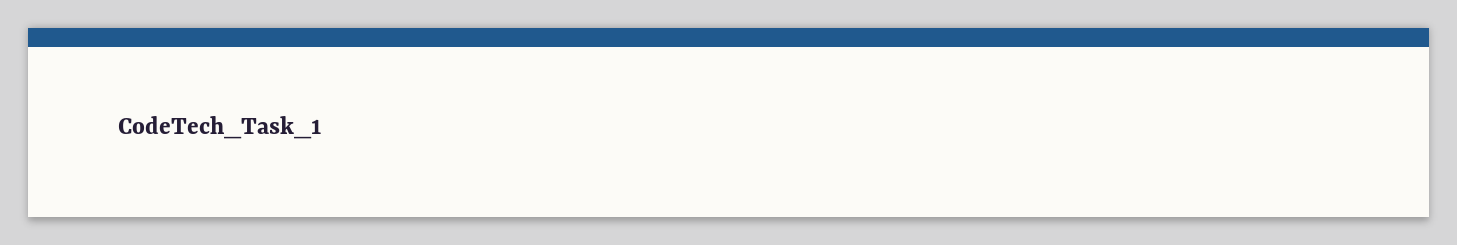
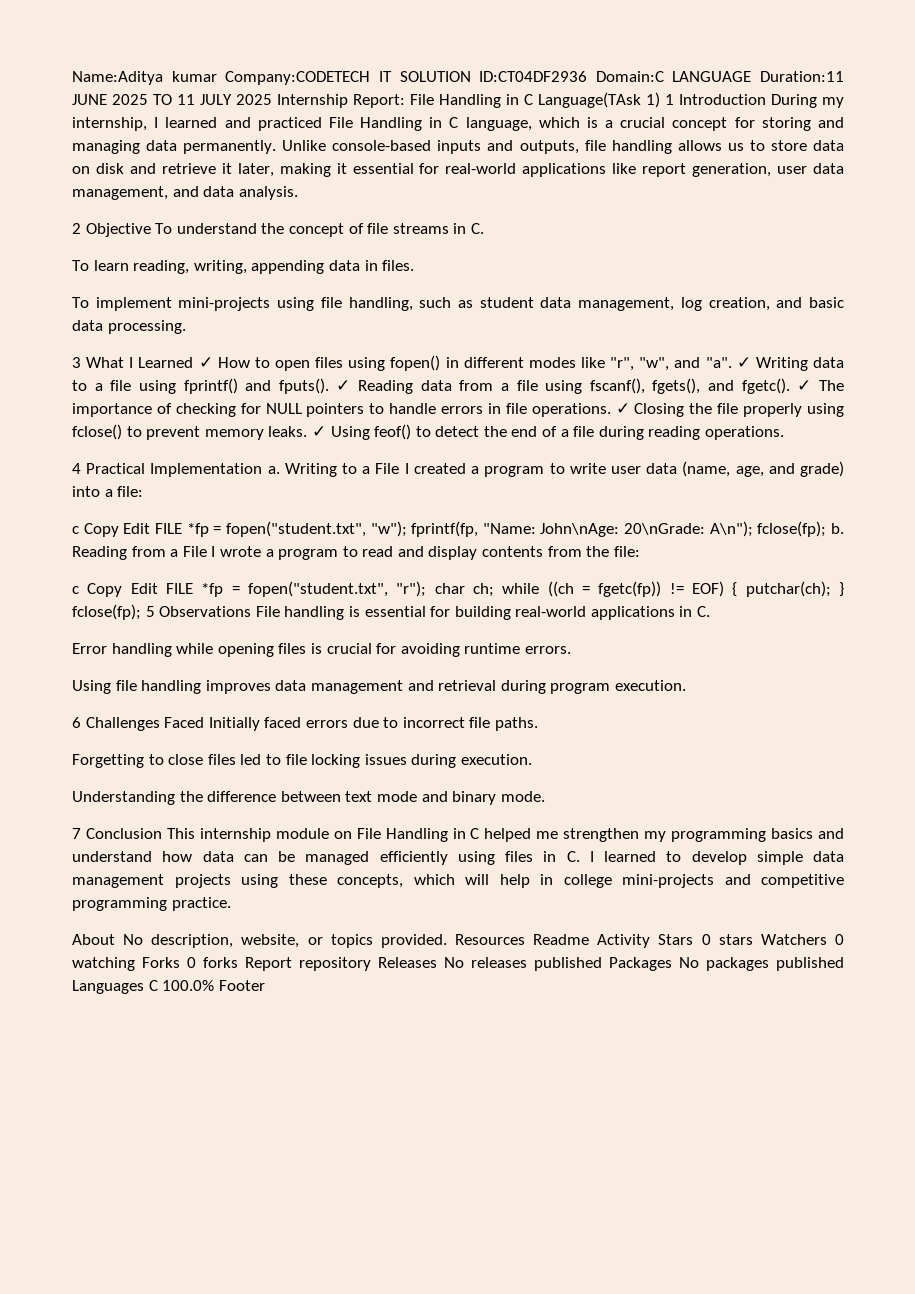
[118,116,322,139] CodeTech_Task_1 -> [72,71,844,85] [72,92,844,108] [72,117,844,131] [72,140,844,154] [72,163,844,177] [72,186,298,200] [72,223,484,237] [72,260,415,274] [72,297,844,311] [72,320,186,334] [72,355,844,371] [72,378,845,394] [72,403,844,417] [72,424,785,440] [72,461,845,477] [72,486,144,497] [72,521,844,537] [72,546,640,560] [72,581,845,597] [72,604,711,620] [72,643,571,657] [72,680,686,694] [72,717,538,731] [72,754,532,768] [72,791,545,805] [72,828,844,842] [72,851,844,865] [72,874,844,888] [72,897,231,911] [72,934,844,948] [72,957,844,971] [72,980,265,994] Name:Aditya kumar Company:CODETECH IT SOLUTION ID:CT04DF2936 Domain:C LANGUAGE Duration:11 JUNE 2025 TO 11 JULY 2025 Internship Report: File Handling in C Language(TAsk 1) 1 Introduction During my internship, I learned and practiced File Handling in C language, which is a crucial concept for storing and managing data permanently. Unlike console-based inputs and outputs, file handling allows us to store data on disk and retrieve it later, making it essential for real-world applications like report generation, user data management, and data analysis. // 2 Objective To understand the concept of file streams in C. // To learn reading, writing, appending data in files. // To implement mini-projects using file handling, such as student data management, log creation, and basic data processing. // 3 What I Learned ✓ How to open files using fopen() in different modes like "r", "w", and "a". ✓ Writing data to a file using fprintf() and fputs(). ✓ Reading data from a file using fscanf(), fgets(), and fgetc(). ✓ The importance of checking for NULL pointers to handle errors in file operations. ✓ Closing the file properly using fclose() to prevent memory leaks. ✓ Using feof() to detect the end of a file during reading operations. // 4 Practical Implementation a. Writing to a File I created a program to write user data (name, age, and grade) into a file: // c Copy Edit FILE *fp = fopen("student.txt", "w"); fprintf(fp, "Name: John\nAge: 20\nGrade: A\n"); fclose(fp); b. Reading from a File I wrote a program to read and display contents from the file: // c Copy Edit FILE *fp = fopen("student.txt", "r"); char ch; while ((ch = fgetc(fp)) != EOF) { putchar(ch); } fclose(fp); 5 Observations File handling is essential for building real-world applications in C. // Error handling while opening files is crucial for avoiding runtime errors. // Using file handling improves data management and retrieval during program execution. // 6 Challenges Faced Initially faced errors due to incorrect file paths. // Forgetting to close files led to file locking issues during execution. // Understanding the difference between text mode and binary mode. // 7 Conclusion This internship module on File Handling in C helped me strengthen my programming basics and understand how data can be managed efficiently using files in C. I learned to develop simple data management projects using these concepts, which will help in college mini-projects and competitive programming practice. // About No description, website, or topics provided. Resources Readme Activity Stars 0 stars Watchers 0 watching Forks 0 forks Report repository Releases No releases published Packages No packages published Languages C 100.0% Footer

